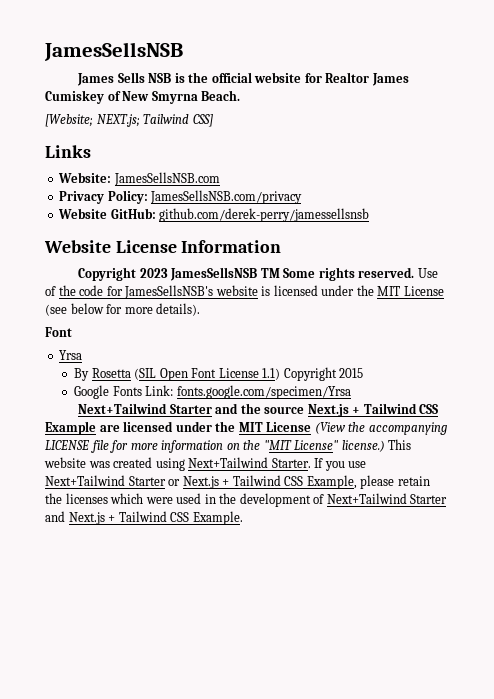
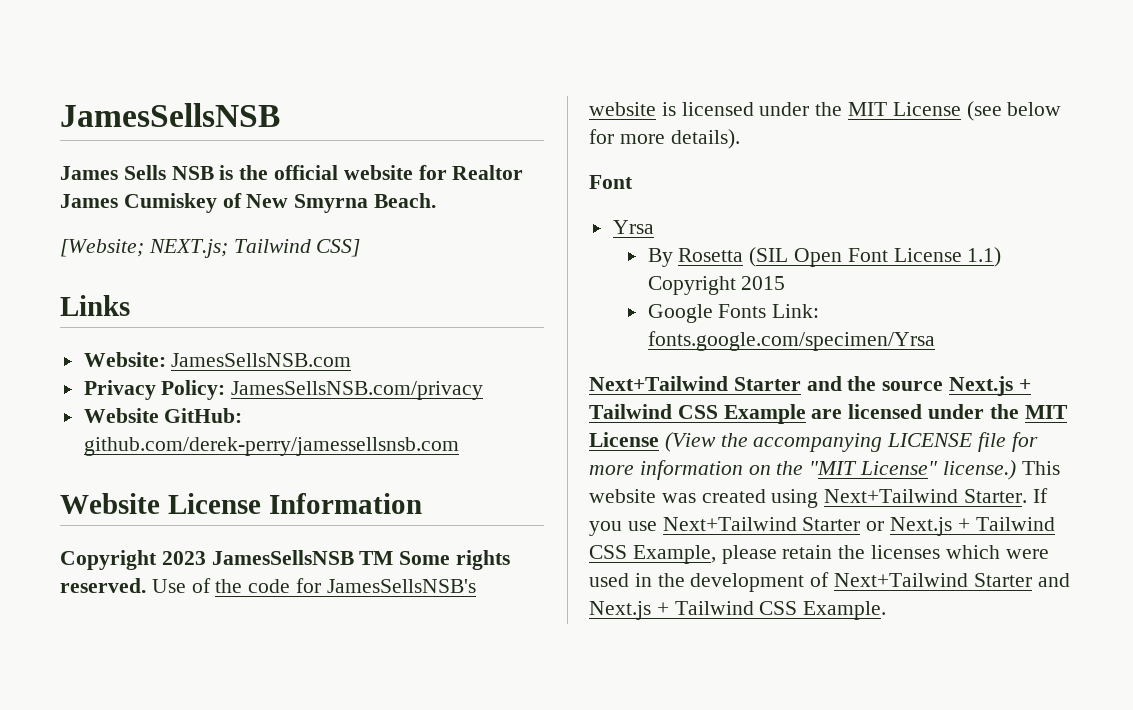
[159,208,370,222] github.com/derek-perry/jamessellsnsb -> [83,437,459,456] github.com/derek-perry/jamessellsnsb.com

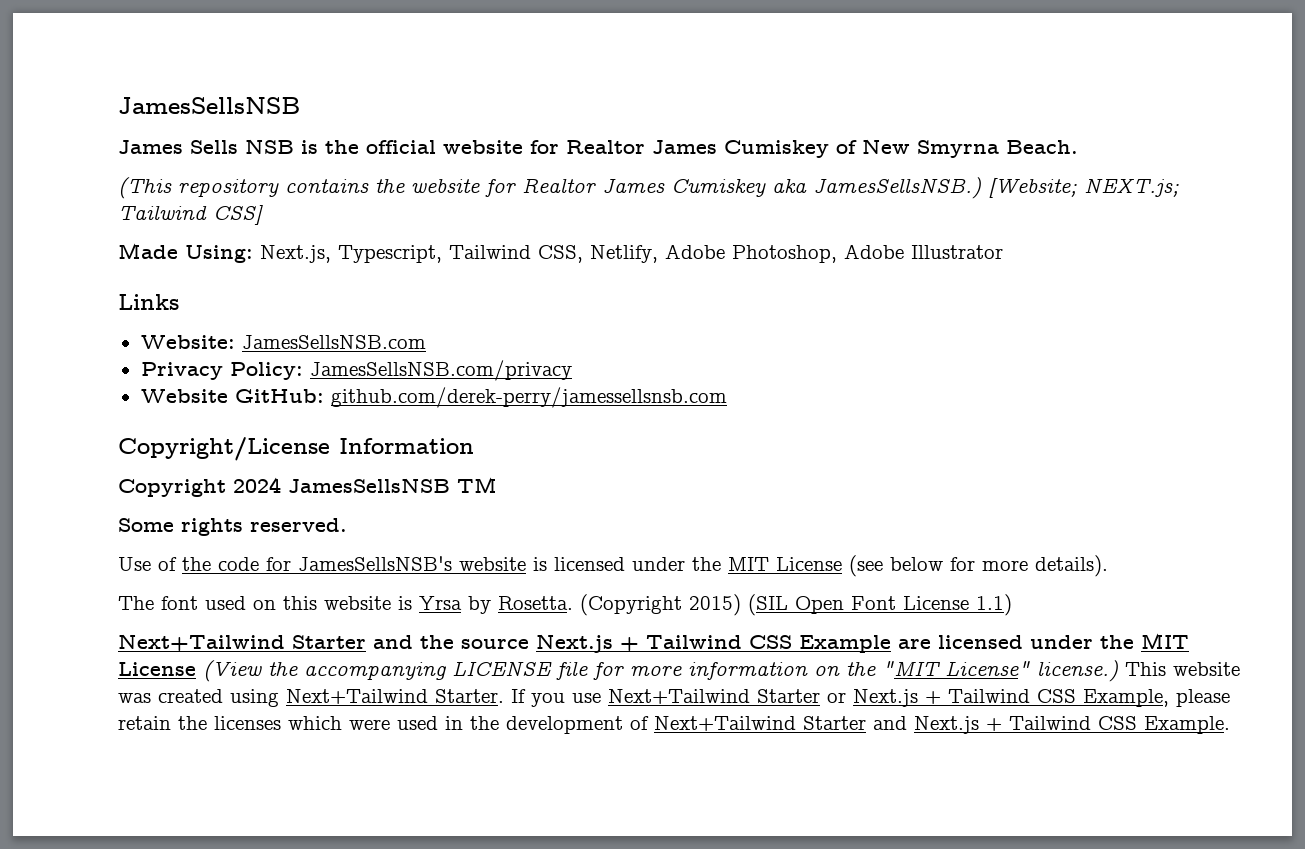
[60,239,361,258] [Website; NEXT.js; Tailwind CSS] -> [118,177,1179,199] [118,204,263,225] [118,243,1003,263] (This repository contains the website for Realtor James Cumiskey aka JamesSellsNSB.) [Website; NEXT.js; Tailwind CSS] // Made Using: Next.js, Typescript, Tailwind CSS, Netlify, Adobe Photoshop, Adobe Illustrator
[60,493,261,514] Website License -> [118,437,330,461] Copyright/License
[161,551,206,565] 2023 -> [233,477,281,493] 2024
(394, 558) none -> (497, 485) //
(146, 585) none -> (347, 525) //
[589,175,633,189] [612,220,654,234] [647,248,744,267] Font // Yrsa // By Rosetta -> [118,594,741,616] The font used on this website is Yrsa by Rosetta. (Copyright 2015)
[647,276,786,295] [647,304,820,323] [647,331,935,351] Copyright 2015 // Google Fonts Link: fonts.google.com/specimen/Yrsa -> (1012, 605) none

